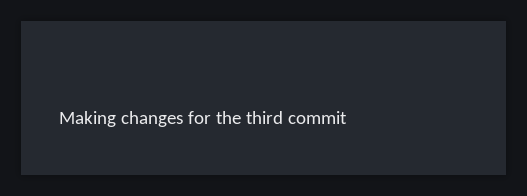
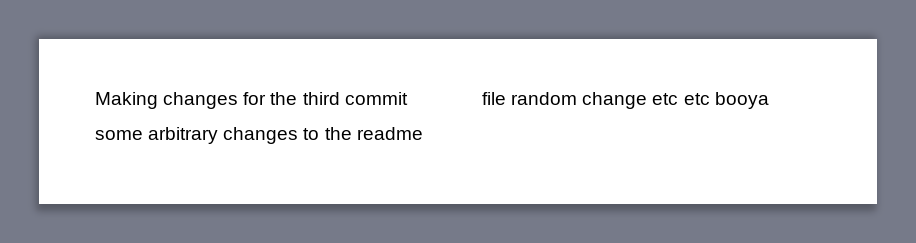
(347, 117) none -> [95,127,423,144] [482,92,769,109] // some arbitrary changes to the readme file random change etc etc booya

